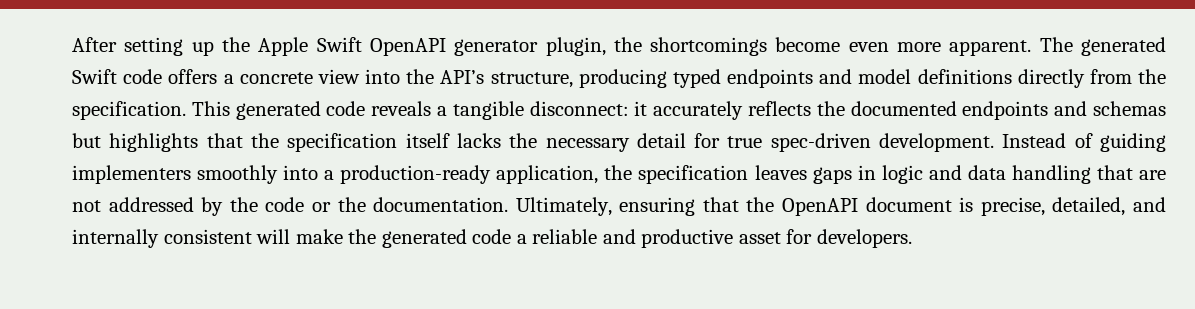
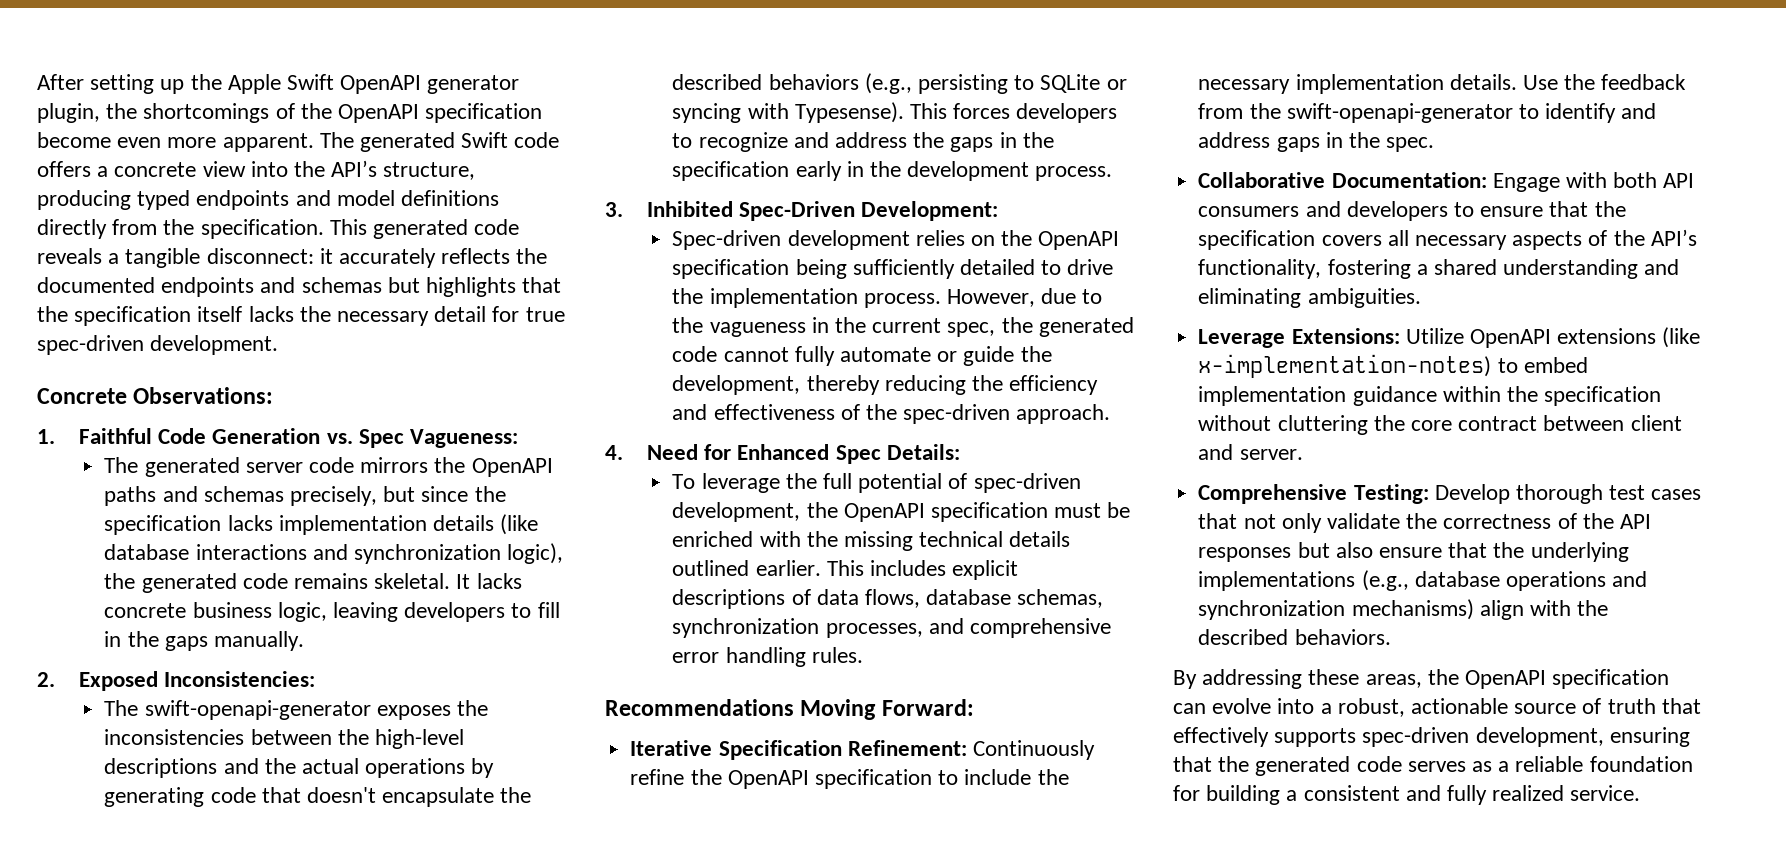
(768, 46) none -> [275,103,543,123] of the OpenAPI specification
[1002,133,1166,152] [72,165,1166,184] [72,197,1167,216] [72,229,912,248] Instead of guiding implementers smoothly into a production-ready application, the specification leaves gaps in logic and data handling that are not addressed by the code or the documentation. Ultimately, ensuring that the OpenAPI document is precise, detailed, and internally consistent will make the generated code a reliable and productive asset for developers. -> [37,387,274,404] [37,428,519,448] [104,457,553,477] [104,486,506,506] [104,514,539,535] [104,543,564,564] [104,573,522,593] [104,602,560,622] [104,631,304,651] [37,671,316,691] [104,700,488,720] [104,729,464,749] [104,758,495,778] [104,787,532,807] [672,73,1127,94] [672,102,1118,123] [672,132,1054,152] [672,161,1113,181] [605,201,999,221] [672,230,1120,250] [672,259,1114,279] [672,288,1103,308] [672,317,1134,337] [672,346,1052,366] [672,375,1099,395] [672,404,1111,424] [605,444,960,464] [672,473,1081,493] [672,502,1131,522] [672,531,1071,551] [672,560,1019,580] [672,589,1104,609] [672,618,1111,638] [672,647,863,667] [605,699,974,720] [630,740,1095,760] [630,769,1069,789] [1198,74,1687,94] [1198,103,1657,123] [1198,132,1435,152] [1198,172,1695,192] [1198,201,1626,221] [1198,229,1697,250] [1198,259,1680,279] [1198,288,1421,308] [1198,327,1701,348] [1198,354,1588,378] [1198,386,1662,406] [1198,415,1682,435] [1198,444,1303,460] [1198,484,1702,504] [1198,513,1651,533] [1198,542,1629,562] [1198,570,1648,591] [1198,599,1609,620] [1198,629,1391,645] [1173,669,1670,689] [1173,698,1701,717] [1173,727,1690,747] [1173,756,1693,776] [1173,785,1641,805] // Concrete Observations: // 1. Faithful Code Generation vs. Spec Vagueness: // The generated server code mirrors the OpenAPI paths and schemas precisely, but since the specification lacks implementation details (like database interactions and synchronization logic), the generated code remains skeletal. It lacks concrete business logic, leaving developers to fill in the gaps manually. // 2. Exposed Inconsistencies: // The swift-openapi-generator exposes the inconsistencies between the high-level descriptions and the actual operations by generating code that doesn't encapsulate the described behaviors (e.g., persisting to SQLite or syncing with Typesense). This forces developers to recognize and address the gaps in the specification early in the development process. // 3. Inhibited Spec-Driven Development: // Spec-driven development relies on the OpenAPI specification being sufficiently detailed to drive the implementation process. However, due to the vagueness in the current spec, the generated code cannot fully automate or guide the development, thereby reducing the efficiency and effectiveness of the spec-driven approach. // 4. Need for Enhanced Spec Details: // To leverage the full potential of spec-driven development, the OpenAPI specification must be enriched with the missing technical details outlined earlier. This includes explicit descriptions of data flows, database schemas, synchronization processes, and comprehensive error handling rules. // Recommendations Moving Forward: // Iterative Specification Refinement: Continuously refine the OpenAPI specification to include the necessary implementation details. Use the feedback from the swift-openapi-generator to identify and address gaps in the spec. // Collaborative Documentation: Engage with both API consumers and developers to ensure that the specification covers all necessary aspects of the API’s functionality, fostering a shared understanding and eliminating ambiguities. // Leverage Extensions: Utilize OpenAPI extensions (like x-implementation-notes) to embed implementation guidance within the specification without cluttering the core contract between client and server. // Comprehensive Testing: Develop thorough test cases that not only validate the correctness of the API responses but also ensure that the underlying implementations (e.g., database operations and synchronization mechanisms) align with the described behaviors. // By addressing these areas, the OpenAPI specification can evolve into a robust, actionable source of truth that effectively supports spec-driven development, ensuring that the generated code serves as a reliable foundation for building a consistent and fully realized service.

